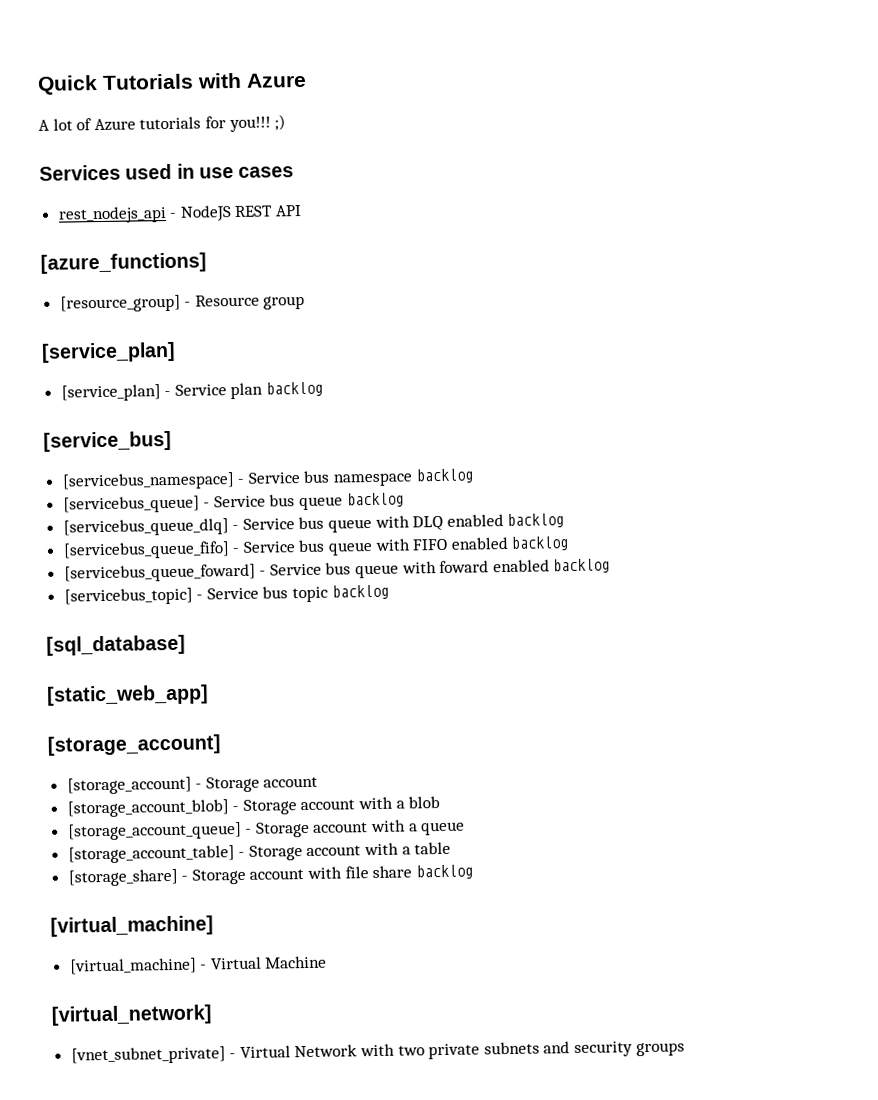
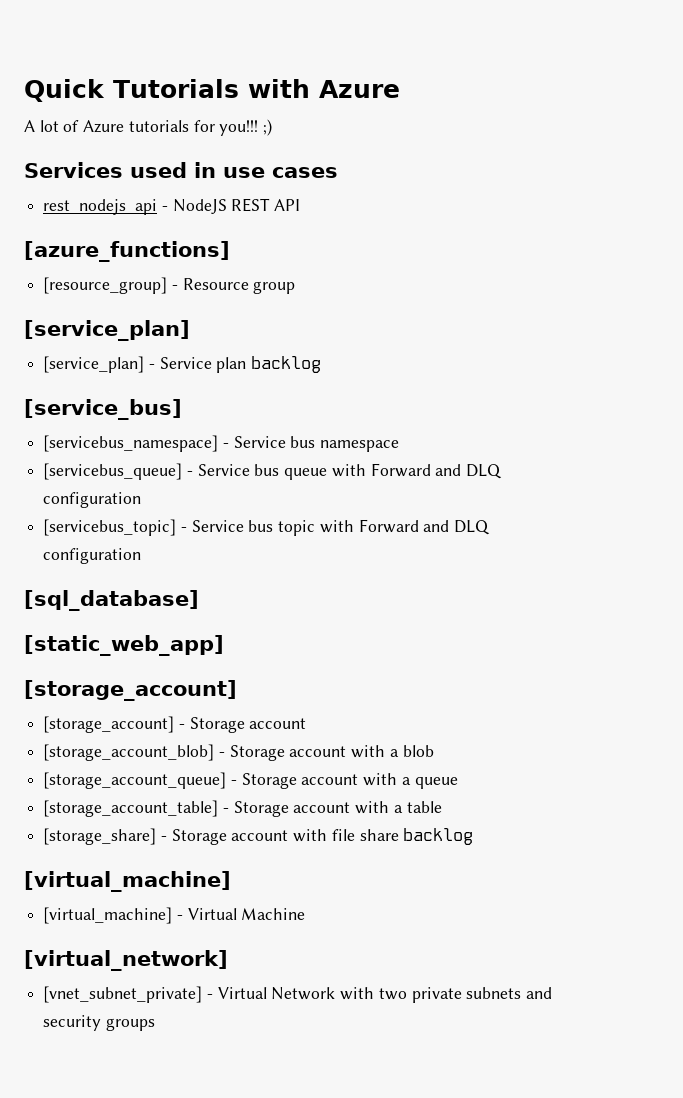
[415,468,474,484] backlog -> (400, 446) none
[346,492,404,508] [62,513,565,537] [62,536,570,560] [63,558,611,583] backlog // [servicebus_queue_dlq] - Service bus queue with DLQ enabled backlog // [servicebus_queue_fifo] - Service bus queue with FIFO enabled backlog // [servicebus_queue_foward] - Service bus queue with foward enabled backlog -> [331,463,503,479] [43,492,142,508] with Forward and DLQ configuration
[331,584,389,600] backlog -> [319,519,491,535] [43,548,142,564] with Forward and DLQ configuration

